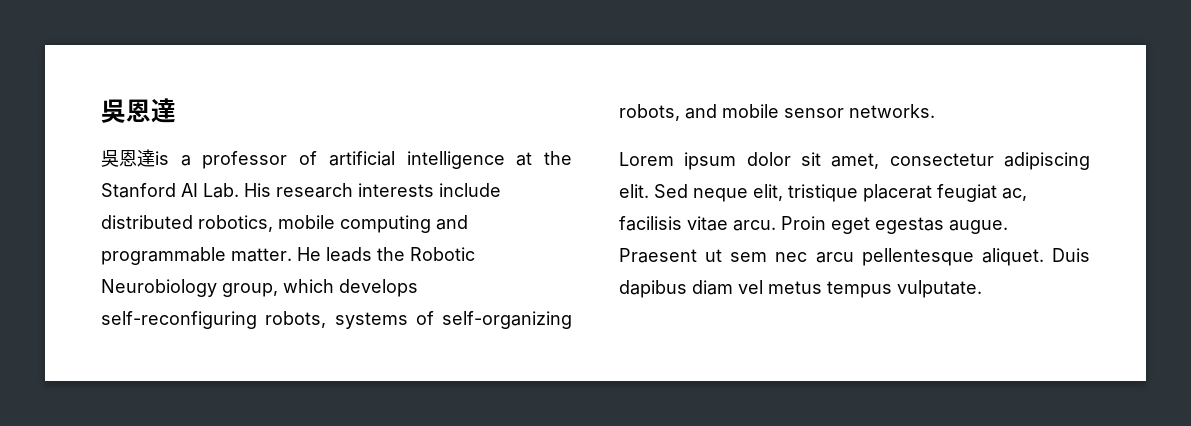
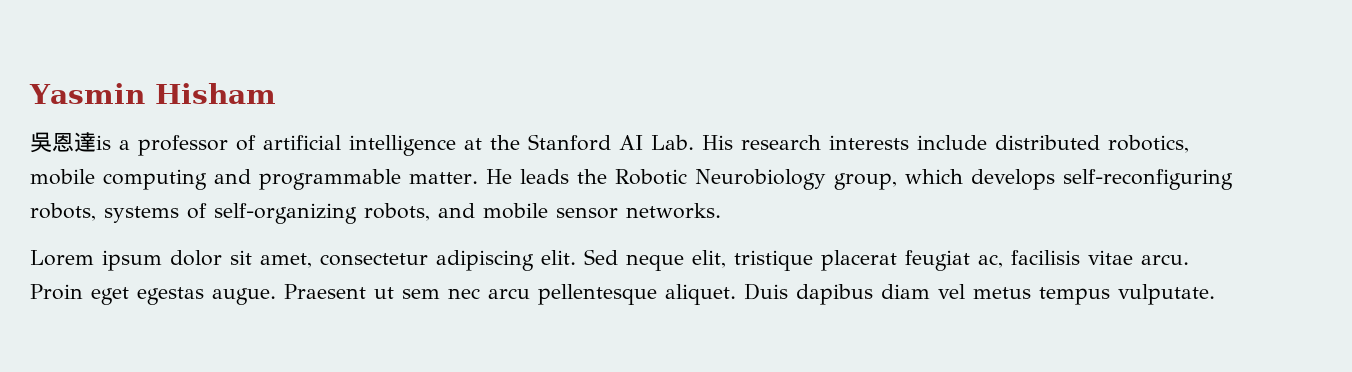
[101,98,176,123] 吳恩達 -> [29,83,276,104] Yasmin Hisham

